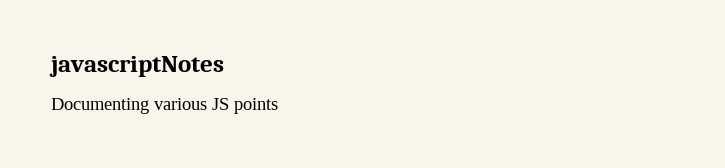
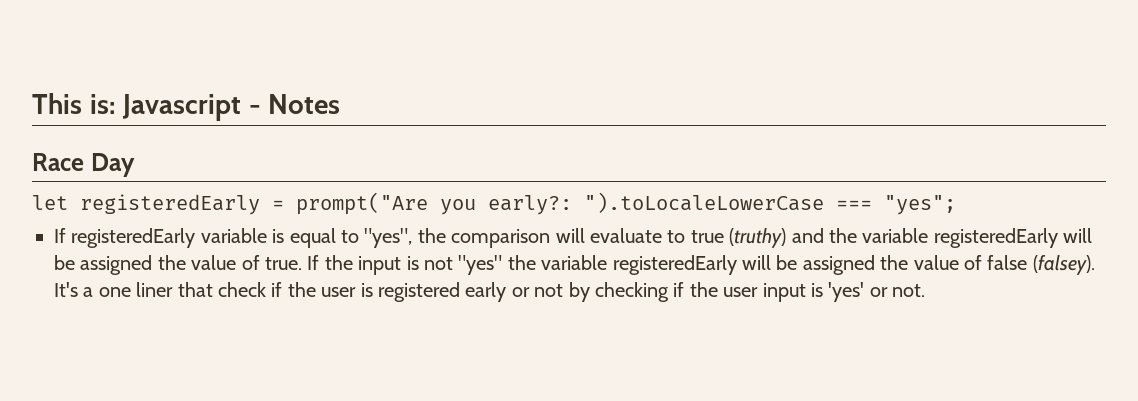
[49,56,224,77] [51,98,278,114] javascriptNotes // Documenting various JS points -> [32,93,341,121] [32,153,135,177] [32,192,956,215] [54,228,1093,248] [54,255,1095,275] [54,282,926,302] This is: Javascript - Notes // Race Day // let registeredEarly = prompt("Are you early?: ").toLocaleLowerCase === "yes"; // If registeredEarly variable is equal to "yes", the comparison will evaluate to true (truthy) and the variable registeredEarly will be assigned the value of true. If the input is not "yes" the variable registeredEarly will be assigned the value of false (falsey). It's a one liner that check if the user is registered early or not by checking if the user input is 'yes' or not.

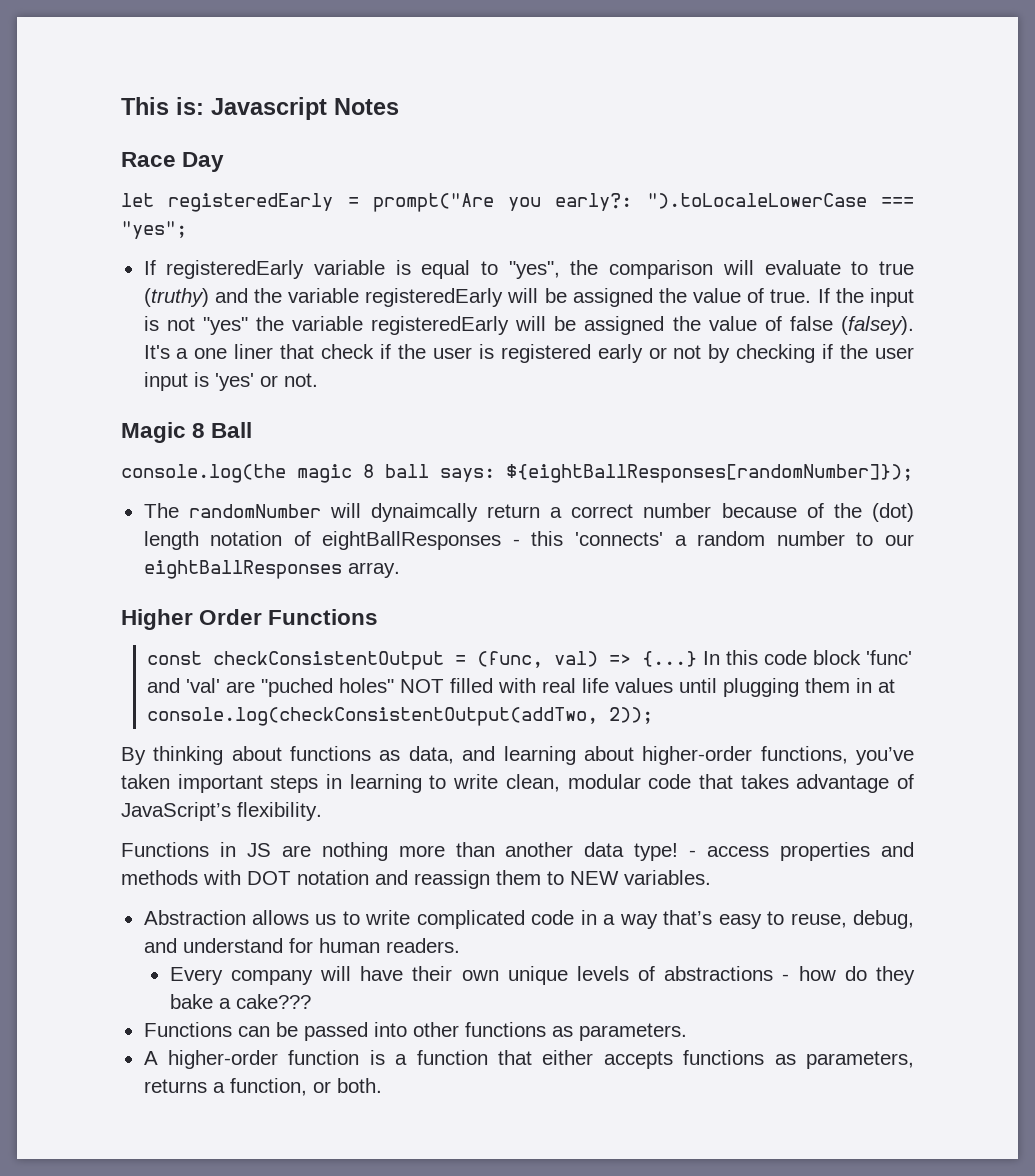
[248,105,261,114] - -> (327, 108) none
(926, 290) none -> [121,422,253,443] [121,464,913,483] [143,503,914,522] [143,531,915,550] [143,560,400,579] [121,609,379,630] [147,650,913,670] [147,678,896,697] [147,707,654,726] [121,746,915,765] [121,774,915,793] [121,802,322,821] [121,842,914,861] [121,870,711,889] [143,910,915,929] [143,938,460,953] [169,966,916,985] [169,994,311,1009] [143,1022,687,1041] [143,1050,915,1069] [143,1078,382,1096] // Magic 8 Ball // console.log(the magic 8 ball says: ${eightBallResponses[randomNumber]}); // The randomNumber will dynaimcally return a correct number because of the (dot) length notation of eightBallResponses - this 'connects' a random number to our eightBallResponses array. // Higher Order Functions // const checkConsistentOutput = (func, val) => {...} In this code block 'func' and 'val' are "puched holes" NOT filled with real life values until plugging them in at console.log(checkConsistentOutput(addTwo, 2)); // By thinking about functions as data, and learning about higher-order functions, you’ve taken important steps in learning to write clean, modular code that takes advantage of JavaScript’s flexibility. // Functions in JS are nothing more than another data type! - access properties and methods with DOT notation and reassign them to NEW variables. // Abstraction allows us to write complicated code in a way that’s easy to reuse, debug, and understand for human readers. // Every company will have their own unique levels of abstractions - how do they bake a cake??? // Functions can be passed into other functions as parameters. // A higher-order function is a function that either accepts functions as parameters, returns a function, or both.

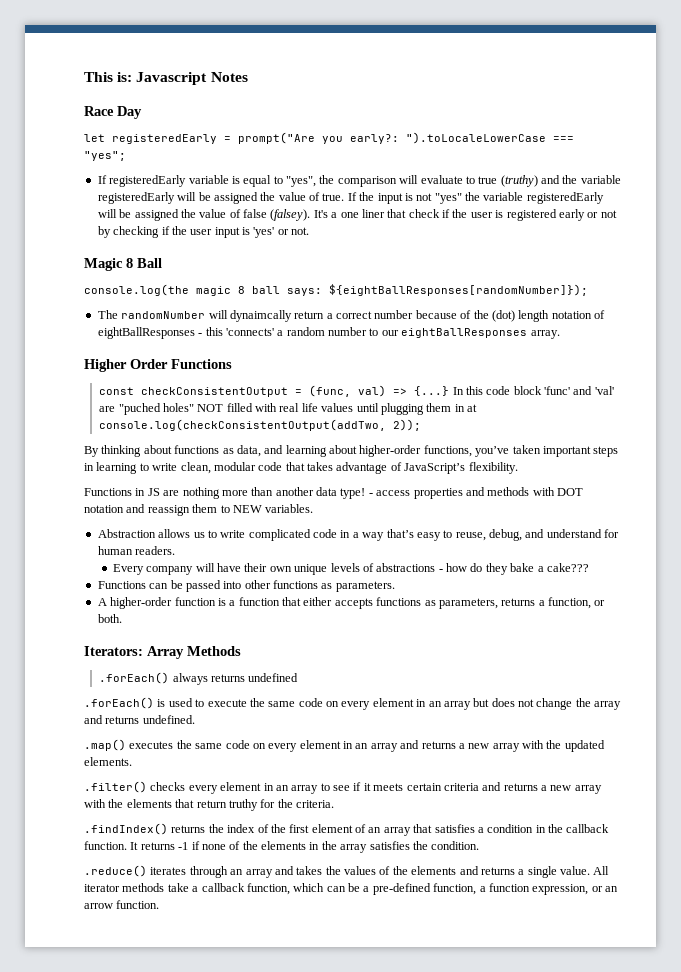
(382, 1085) none -> [84,646,241,659] [99,672,299,685] [84,697,622,710] [84,715,195,724] [84,739,605,752] [84,757,132,766] [84,781,602,794] [84,799,334,811] [84,823,610,836] [84,841,480,853] [84,865,610,878] [84,883,618,895] [84,900,160,909] // Iterators: Array Methods // .forEach() always returns undefined // .forEach() is used to execute the same code on every element in an array but does not change the array and returns undefined. // .map() executes the same code on every element in an array and returns a new array with the updated elements. // .filter() checks every element in an array to see if it meets certain criteria and returns a new array with the elements that return truthy for the criteria. // .findIndex() returns the index of the first element of an array that satisfies a condition in the callback function. It returns -1 if none of the elements in the array satisfies the condition. // .reduce() iterates through an array and takes the values of the elements and returns a single value. All iterator methods take a callback function, which can be a pre-defined function, a function expression, or an arrow function.

